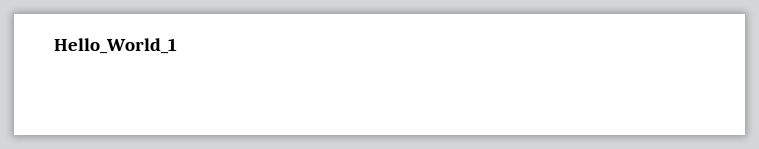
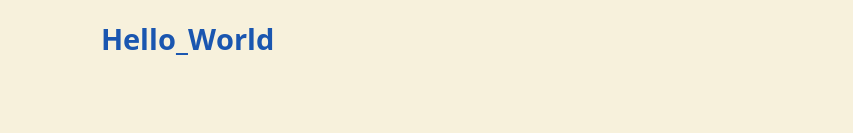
[54,38,177,54] Hello_World_1 -> [101,28,274,55] Hello_World

